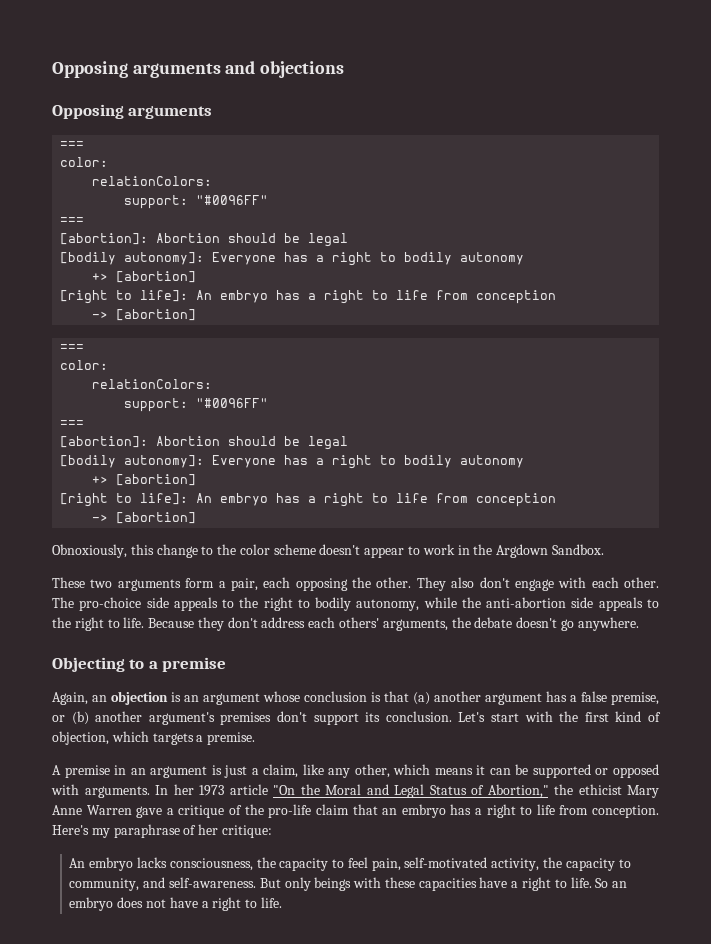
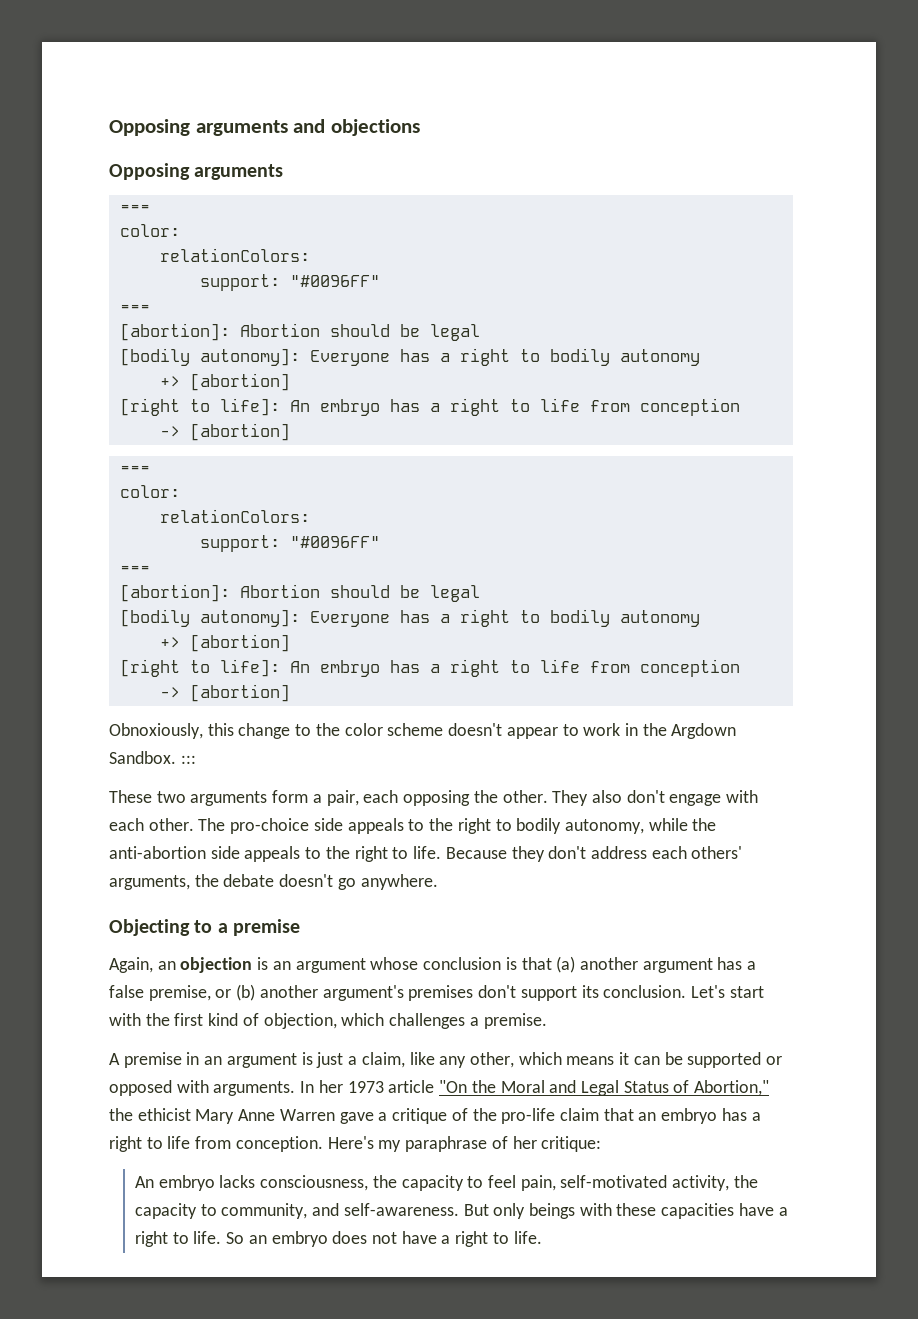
(604, 549) none -> [180,755,196,764] :::
[152,733,194,745] targets -> [389,1013,466,1029] challenges

